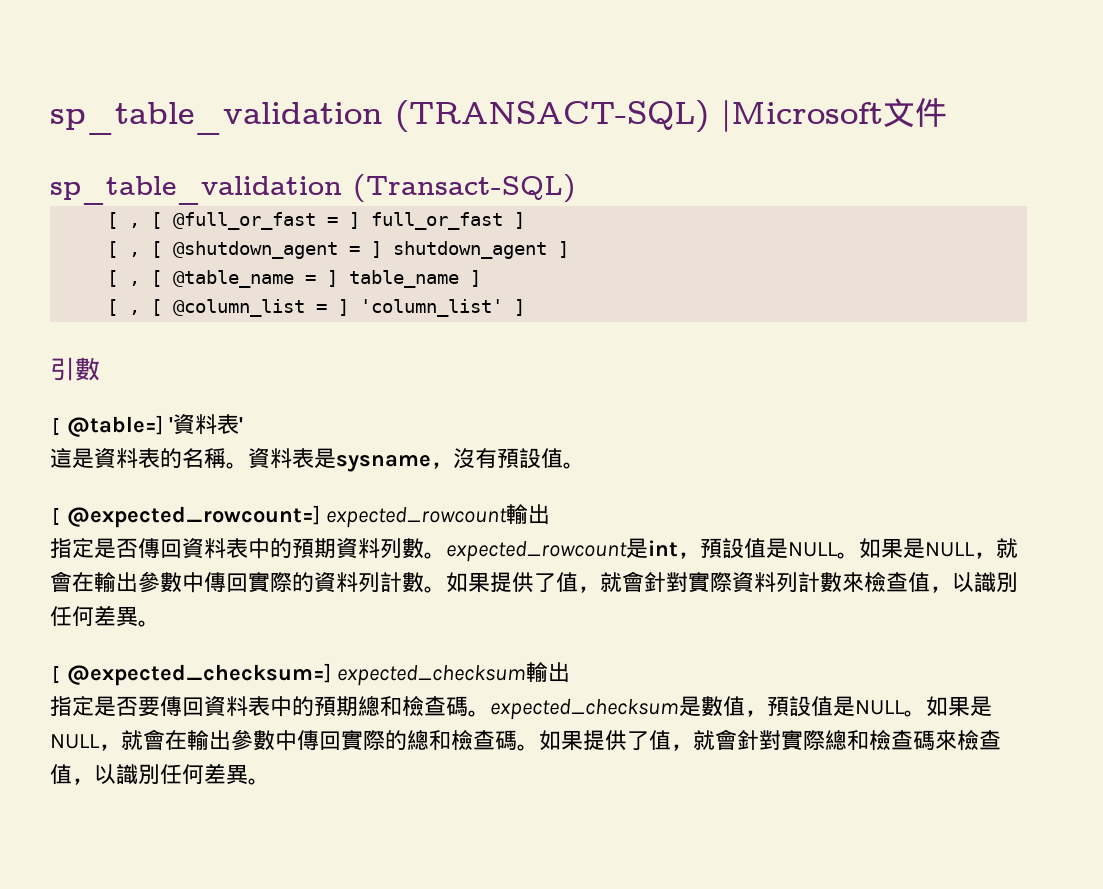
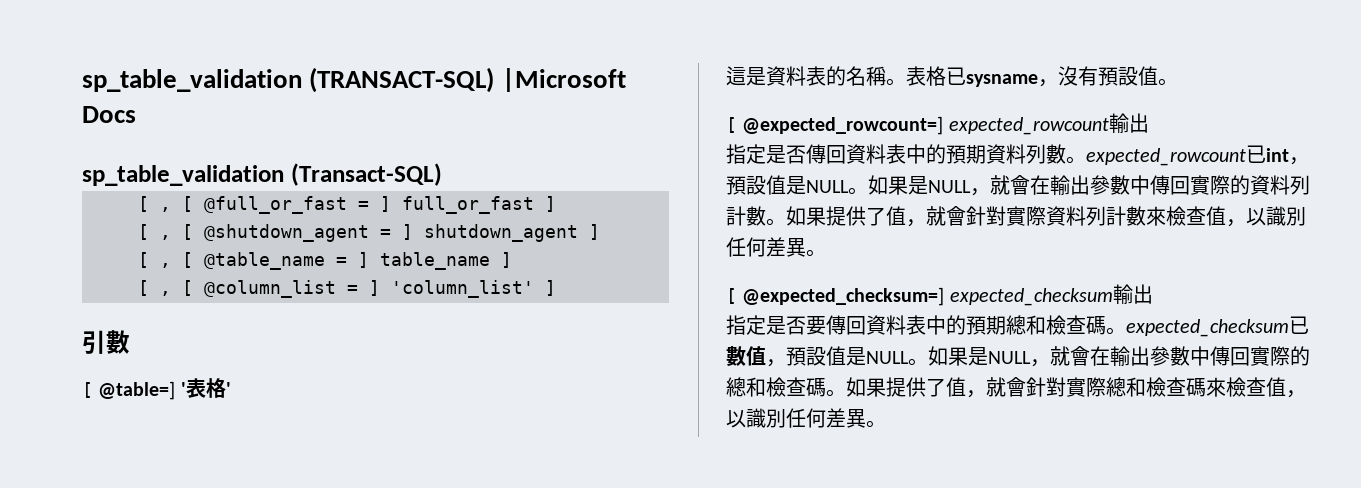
[883,98,947,128] 文件 -> [82,106,136,123] Docs
[172,414,239,435] 資料表 -> [185,378,226,398] 表格
[248,448,336,469] 資料表是 -> [906,66,966,86] 表格已
[626,538,648,558] 是 -> [1246,145,1266,163] 已
[679,696,701,716] 是 -> [1289,316,1309,334] 已

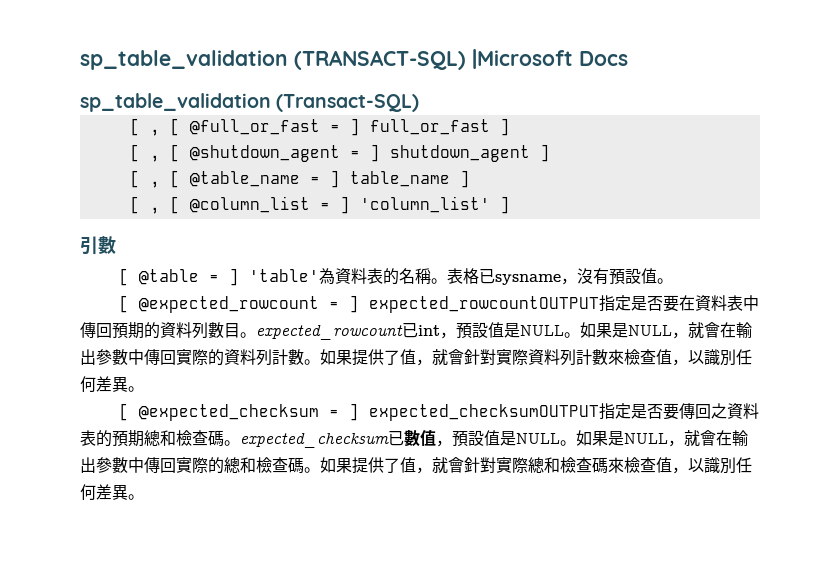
[98,378,231,400] [726,66,766,86] @table=] '表格' // 這是 -> [138,268,335,286] @table = ] 'table'為
[742,113,1149,135] [726,144,986,164] @expected_rowcount=] expected_rowcount輸出 // 指定是否傳回資料表中的預期 -> [138,295,759,313] [80,322,160,339] @expected_rowcount = ] expected_rowcountOUTPUT指定是否要在資料表中傳回預期的
(1066, 154) none -> [224,323,240,338] 目
[742,284,1153,306] @expected_checksum=] expected_checksum輸出 // -> [138,403,599,421] @expected_checksum = ] expected_checksumOUTPUT
[866,315,946,335] 資料表中 -> [710,403,759,419] [80,430,96,446] 之資料表

